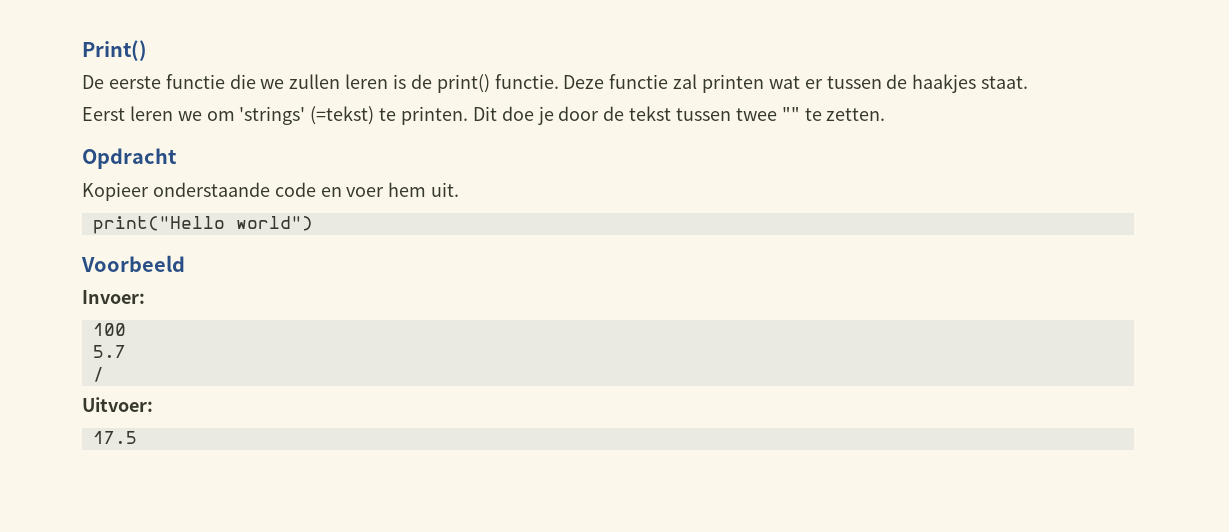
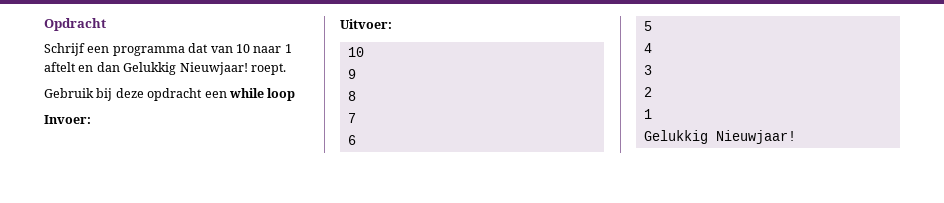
[82,40,147,61] [82,74,1029,93] [82,106,886,125] [82,148,177,169] [82,182,460,201] [92,216,313,234] [81,255,185,272] [82,290,145,304] [92,323,126,336] [92,345,126,358] [92,367,104,382] [82,397,153,412] [92,431,137,444] Print() // De eerste functie die we zullen leren is de print() functie. Deze functie zal printen wat er tussen de haakjes staat. // Eerst leren we om 'strings' (=tekst) te printen. Dit doe je door de tekst tussen twee "" te zetten. // Opdracht // Kopieer onderstaande code en voer hem uit. // print("Hello world") // Voorbeeld // Invoer: // 100 // 5.7 // / // Uitvoer: // 17.5 -> [44,18,106,31] [44,43,292,56] [44,62,286,75] [44,88,296,101] [44,115,91,124] [340,19,392,29] [347,47,364,57] [347,69,356,79] [347,91,356,101] [347,113,356,123] [347,135,356,145] [643,21,652,31] [643,43,652,53] [643,65,652,75] [643,87,652,97] [643,109,652,119] [643,130,796,144] Opdracht // Schrijf een programma dat van 10 naar 1 aftelt en dan Gelukkig Nieuwjaar! roept. // Gebruik bij deze opdracht een while loop // Invoer: // Uitvoer: // 10 // 9 // 8 // 7 // 6 // 5 // 4 // 3 // 2 // 1 // Gelukkig Nieuwjaar!

